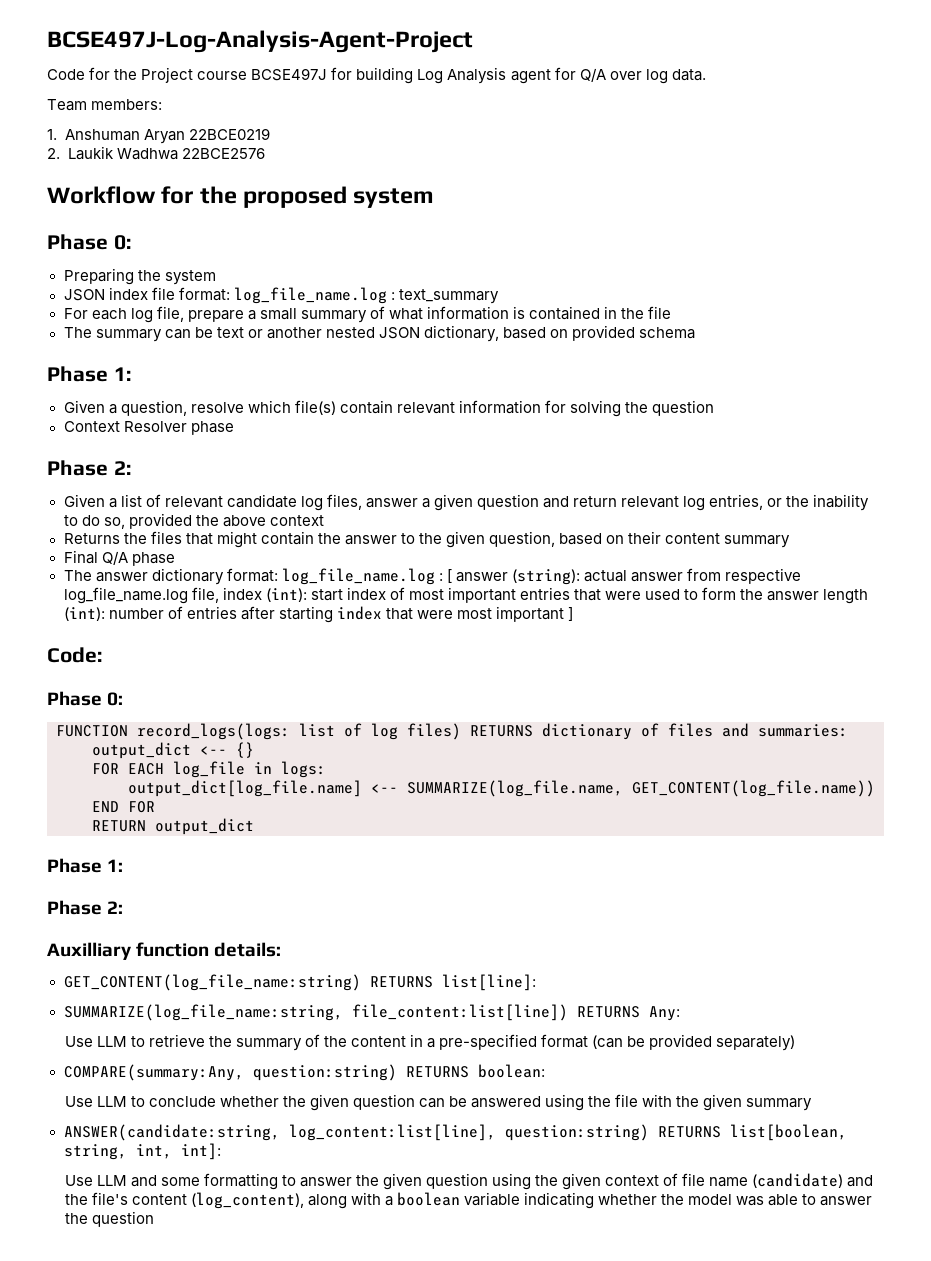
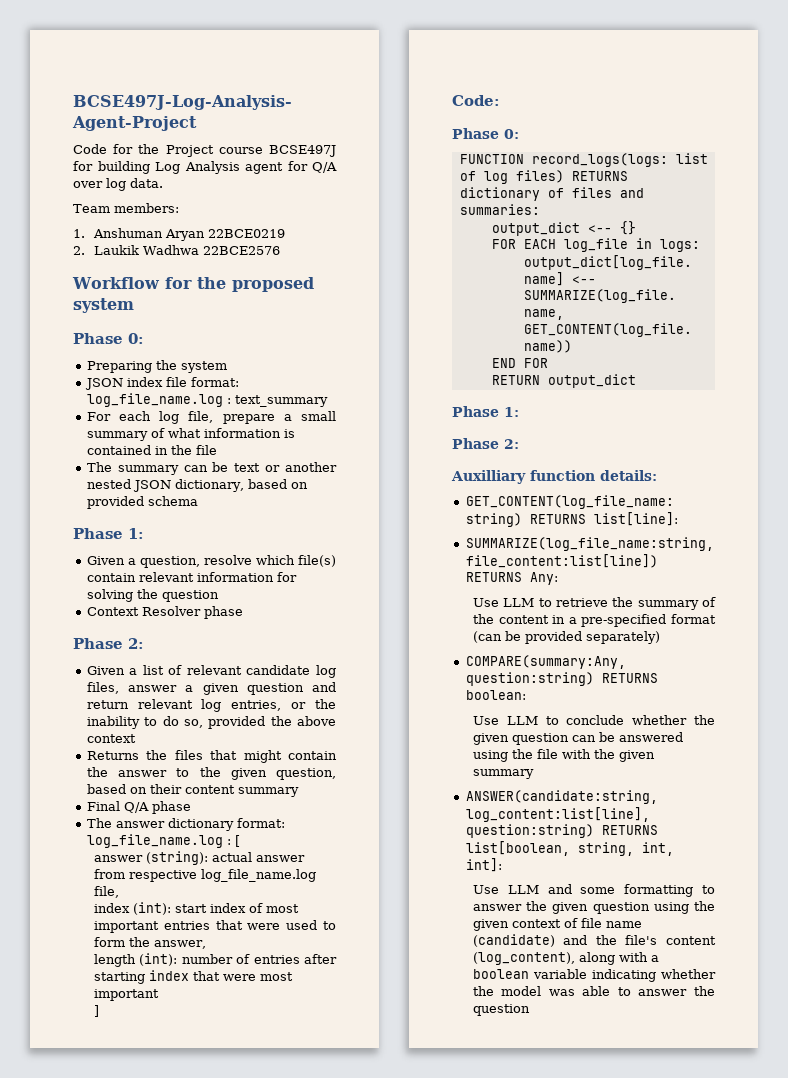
(452, 576) none -> (240, 841) //
(219, 595) none -> (119, 892) //
[767,591,820,601] answer -> [153,940,206,949] answer, //
(564, 614) none -> (159, 995) //

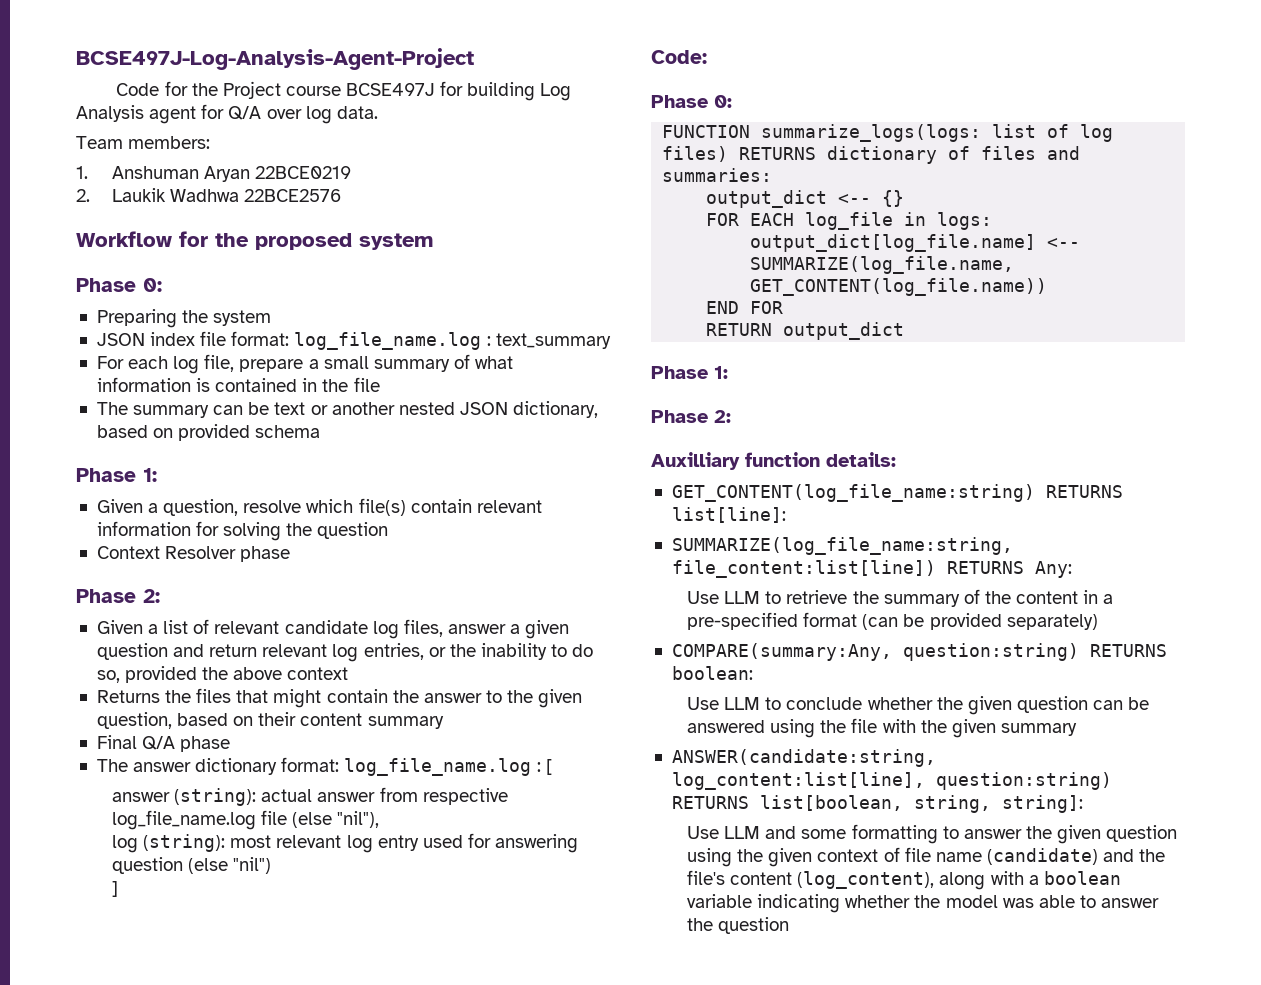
[93,886,119,898] [93,902,299,915] [93,920,336,933] [93,937,206,949] [93,953,337,967] [93,970,293,984] [93,989,159,1001] file, // index (int): start index of most important entries that were used to form the answer, // length (int): number of entries after starting index that were most important -> [261,810,380,828] [112,833,579,853] [112,857,272,874] file (else "nil"), // log (string): most relevant log entry used for answering question (else "nil")
[531,153,668,167] record_logs(logs: -> [761,124,982,142] summarize_logs(logs:
[641,842,674,856] [465,858,502,872] int, int]: -> [1001,795,1083,813] string]:

